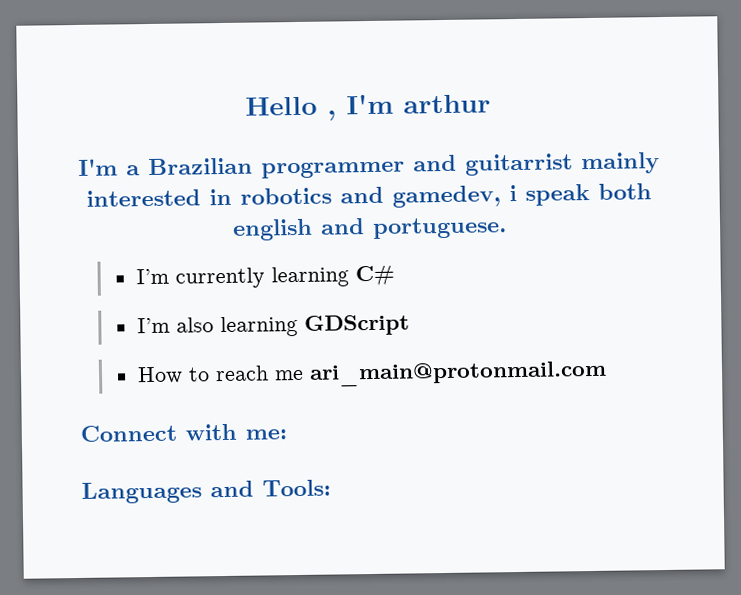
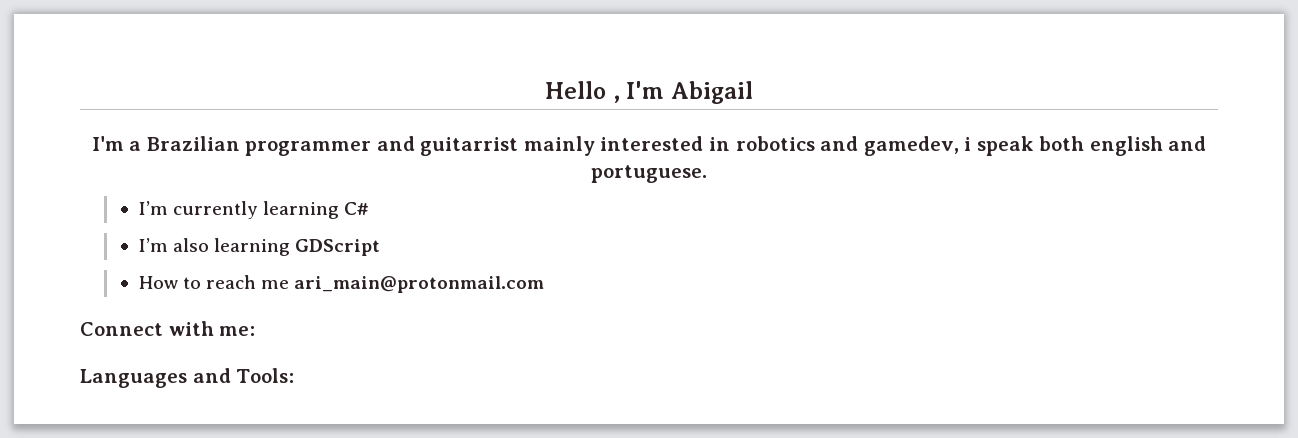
[403,94,491,114] arthur -> [670,81,753,104] Abigail

